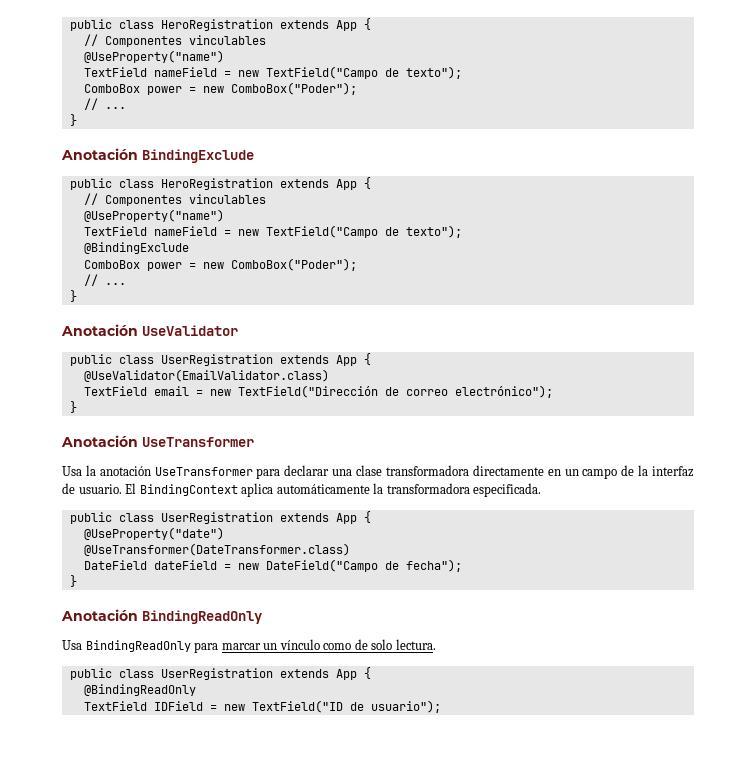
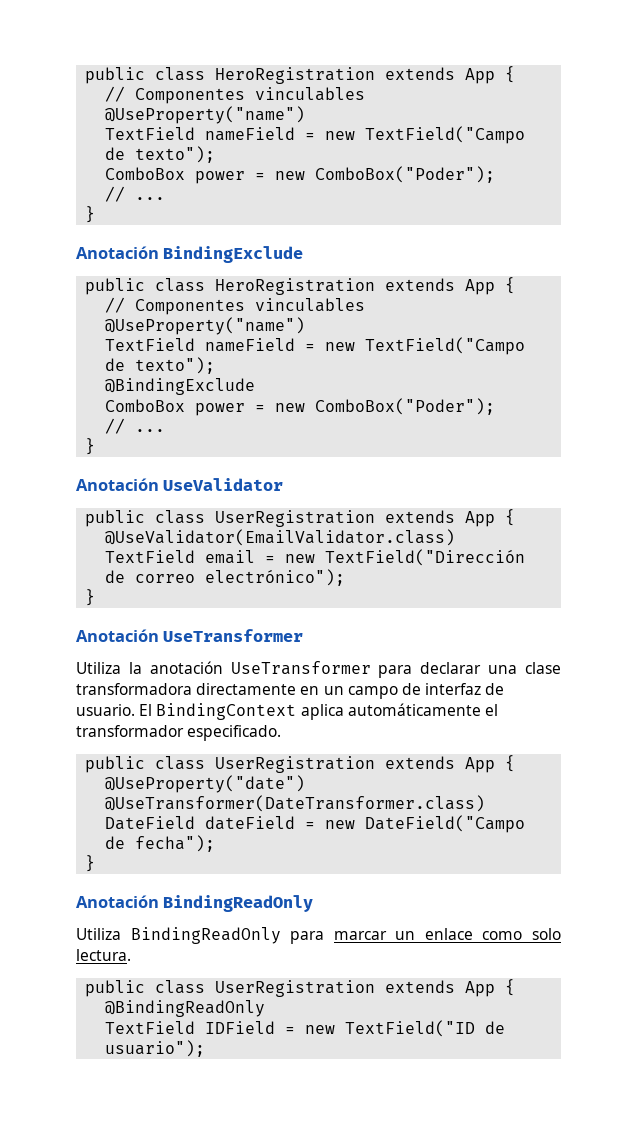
[62,466,82,476] Usa -> [76,662,121,674] Utiliza
[638,465,649,476] la -> (421, 689) none
[373,483,542,497] la transformadora especificada. -> [484,704,498,716] [76,725,282,741] el transformador especificado.
[62,640,82,650] Usa -> [76,928,121,940] Utiliza
[279,639,368,650] vínculo como de -> [424,928,523,940] enlace como

